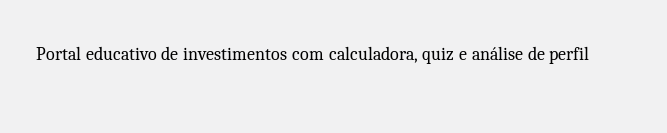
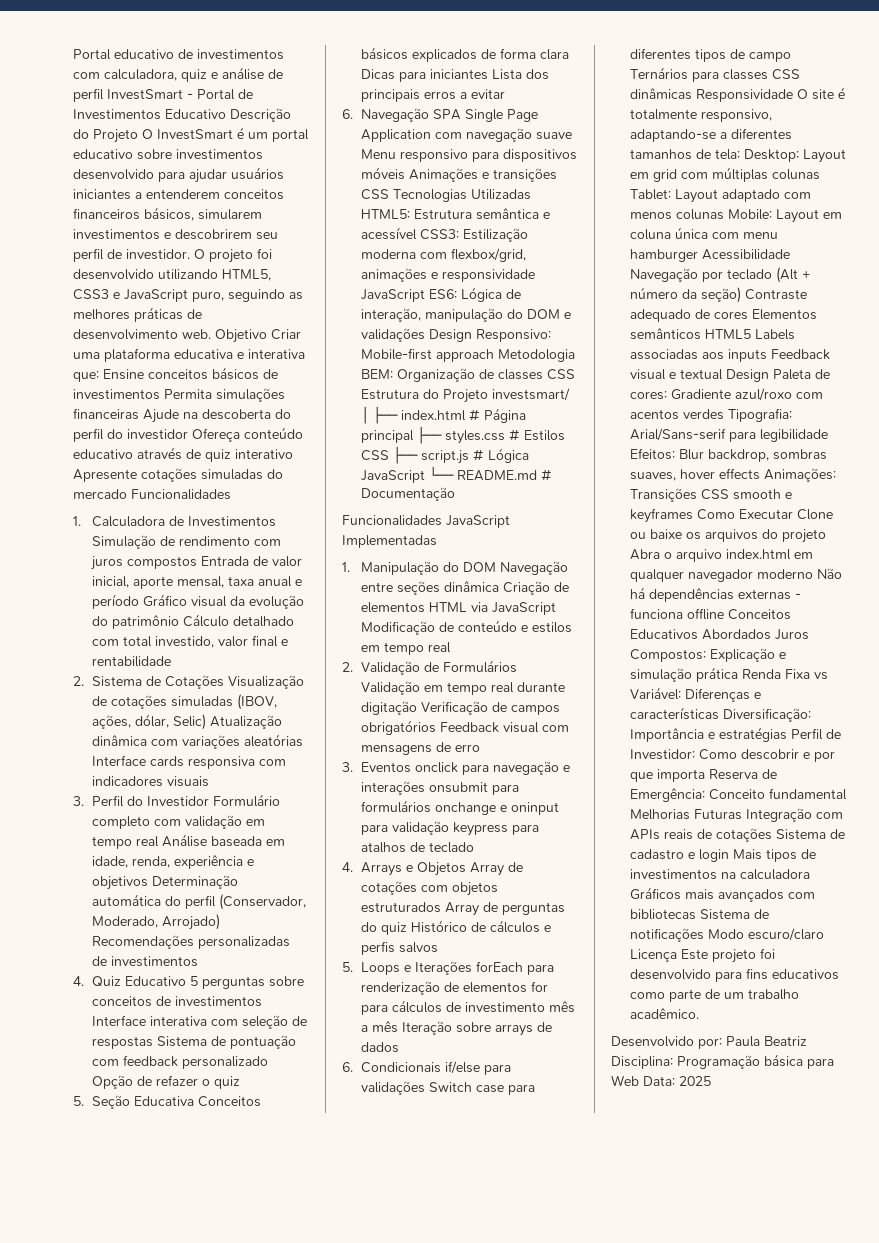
(590, 55) none -> [107,89,253,100] [73,108,291,122] [73,127,309,143] [73,149,263,160] [73,167,284,183] [73,189,284,200] [73,207,262,221] [73,229,278,240] [73,248,272,263] [73,269,271,281] [73,289,303,302] [73,307,202,322] [73,329,301,343] [73,348,305,362] [73,367,278,382] [73,388,285,402] [73,408,291,423] [73,427,303,442] [73,447,293,462] [73,468,283,482] [73,489,231,500] [73,516,276,527] [91,535,281,549] [90,556,302,570] [91,576,302,589] [91,594,304,609] [91,614,294,629] [91,635,288,648] [91,656,171,667] [73,675,304,689] [91,694,277,710] [91,714,282,730] [91,734,303,749] [91,755,286,769] [91,776,209,787] [73,794,280,807] [91,815,265,829] [91,834,285,849] [91,855,254,869] [91,875,238,890] [91,894,306,910] [91,914,220,930] [91,935,290,949] [91,956,198,967] [73,976,304,989] [91,996,262,1007] [91,1015,307,1029] [91,1035,296,1049] [91,1055,268,1069] [91,1075,240,1089] [73,1095,261,1109] [360,47,569,62] [360,69,549,82] [360,89,505,102] [342,108,538,122] [360,128,572,142] [360,149,577,162] [360,167,557,182] [360,189,531,202] [360,208,550,220] [360,227,528,242] [360,248,526,262] [360,268,535,282] [360,287,521,302] [360,308,571,322] [360,328,551,342] [360,348,575,362] [360,368,575,382] [360,388,570,403] [360,406,526,424] [360,426,565,444] [360,446,529,464] [360,466,552,483] [360,487,455,501] [342,515,510,528] [342,535,437,548] [342,561,568,575] [360,581,569,595] [360,602,556,615] [360,620,572,635] [360,642,451,655] [342,660,517,675] [360,681,565,695] [360,701,560,715] [360,720,569,735] [360,742,480,755] [342,761,570,775] [360,781,519,795] [360,800,559,815] [360,821,539,836] [360,842,474,853] [342,862,523,876] [360,881,498,896] [360,902,565,916] [360,920,551,935] [360,941,438,955] [342,961,554,975] [360,981,548,995] [360,1000,575,1015] [360,1021,552,1036] [360,1042,399,1053] [342,1061,511,1075] [360,1081,535,1095] [629,48,791,62] [629,67,800,82] [629,87,845,102] [629,109,772,122] [629,128,792,142] [629,149,846,163] [629,167,820,182] [629,189,811,203] [629,209,842,223] [629,227,778,240] [629,249,790,262] [629,267,810,283] [629,287,807,303] [629,309,817,322] [629,328,795,340] [629,349,830,362] [629,369,830,382] [629,388,823,401] [629,408,792,422] [629,428,828,442] [629,448,827,462] [629,468,836,482] [629,488,792,502] [629,508,833,523] [629,529,826,543] [629,549,813,562] [629,568,842,582] [629,587,801,602] [629,608,791,620] [629,629,809,640] [629,648,786,662] [629,667,828,682] [629,687,761,702] [629,707,811,722] [629,727,841,742] [629,749,835,762] [629,769,777,782] [629,788,847,802] [629,808,843,822] [629,828,845,842] [629,849,816,862] [629,869,810,880] [629,887,815,902] [629,909,769,920] [629,928,824,942] [629,948,775,963] [629,968,839,982] [629,989,799,1002] [629,1008,699,1019] [611,1036,807,1049] [611,1054,834,1069] [611,1075,711,1086] InvestSmart - Portal de Investimentos Educativo Descrição do Projeto O InvestSmart é um portal educativo sobre investimentos desenvolvido para ajudar usuários iniciantes a entenderem conceitos financeiros básicos, simularem investimentos e descobrirem seu perfil de investidor. O projeto foi desenvolvido utilizando HTML5, CSS3 e JavaScript puro, seguindo as melhores práticas de desenvolvimento web. Objetivo Criar uma plataforma educativa e interativa que: Ensine conceitos básicos de investimentos Permita simulações financeiras Ajude na descoberta do perfil do investidor Ofereça conteúdo educativo através de quiz interativo Apresente cotações simuladas do mercado Funcionalidades // 1. Calculadora de Investimentos Simulação de rendimento com juros compostos Entrada de valor inicial, aporte mensal, taxa anual e período Gráfico visual da evolução do patrimônio Cálculo detalhado com total investido, valor final e rentabilidade // 2. Sistema de Cotações Visualização de cotações simuladas (IBOV, ações, dólar, Selic) Atualização dinâmica com variações aleatórias Interface cards responsiva com indicadores visuais // 3. Perfil do Investidor Formulário completo com validação em tempo real Análise baseada em idade, renda, experiência e objetivos Determinação automática do perfil (Conservador, Moderado, Arrojado) Recomendações personalizadas de investimentos // 4. Quiz Educativo 5 perguntas sobre conceitos de investimentos Interface interativa com seleção de respostas Sistema de pontuação com feedback personalizado Opção de refazer o quiz // 5. Seção Educativa Conceitos básicos explicados de forma clara Dicas para iniciantes Lista dos principais erros a evitar // 6. Navegação SPA Single Page Application com navegação suave Menu responsivo para dispositivos móveis Animações e transições CSS Tecnologias Utilizadas HTML5: Estrutura semântica e acessível CSS3: Estilização moderna com flexbox/grid, animações e responsividade JavaScript ES6: Lógica de interação, manipulação do DOM e validações Design Responsivo: Mobile-first approach Metodologia BEM: Organização de classes CSS Estrutura do Projeto investsmart/ │ ├── index.html # Página principal ├── styles.css # Estilos CSS ├── script.js # Lógica JavaScript └── README.md # Documentação // Funcionalidades JavaScript Implementadas // 1. Manipulação do DOM Navegação entre seções dinâmica Criação de elementos HTML via JavaScript Modificação de conteúdo e estilos em tempo real // 2. Validação de Formulários Validação em tempo real durante digitação Verificação de campos obrigatórios Feedback visual com mensagens de erro // 3. Eventos onclick para navegação e interações onsubmit para formulários onchange e oninput para validação keypress para atalhos de teclado // 4. Arrays e Objetos Array de cotações com objetos estruturados Array de perguntas do quiz Histórico de cálculos e perfis salvos // 5. Loops e Iterações forEach para renderização de elementos for para cálculos de investimento mês a mês Iteração sobre arrays de dados // 6. Condicionais if/else para validações Switch case para diferentes tipos de campo Ternários para classes CSS dinâmicas Responsividade O site é totalmente responsivo, adaptando-se a diferentes tamanhos de tela: Desktop: Layout em grid com múltiplas colunas Tablet: Layout adaptado com menos colunas Mobile: Layout em coluna única com menu hamburger Acessibilidade Navegação por teclado (Alt + número da seção) Contraste adequado de cores Elementos semânticos HTML5 Labels associadas aos inputs Feedback visual e textual Design Paleta de cores: Gradiente azul/roxo com acentos verdes Tipografia: Arial/Sans-serif para legibilidade Efeitos: Blur backdrop, sombras suaves, hover effects Animações: Transições CSS smooth e keyframes Como Executar Clone ou baixe os arquivos do projeto Abra o arquivo index.html em qualquer navegador moderno Não há dependências externas - funciona offline Conceitos Educativos Abordados Juros Compostos: Explicação e simulação prática Renda Fixa vs Variável: Diferenças e características Diversificação: Importância e estratégias Perfil de Investidor: Como descobrir e por que importa Reserva de Emergência: Conceito fundamental Melhorias Futuras Integração com APIs reais de cotações Sistema de cadastro e login Mais tipos de investimentos na calculadora Gráficos mais avançados com bibliotecas Sistema de notificações Modo escuro/claro Licença Este projeto foi desenvolvido para fins educativos como parte de um trabalho acadêmico. // Desenvolvido por: Paula Beatriz Disciplina: Programação básica para Web Data: 2025

